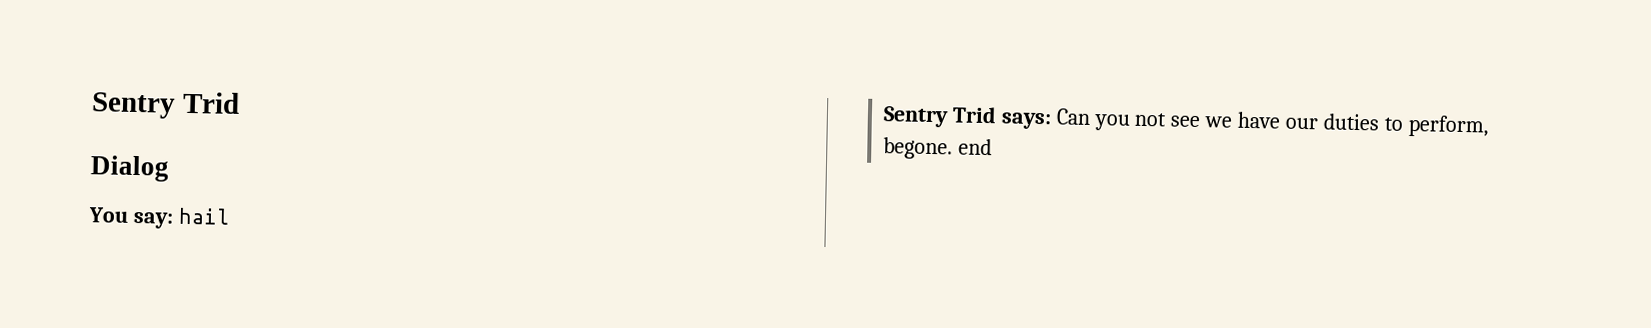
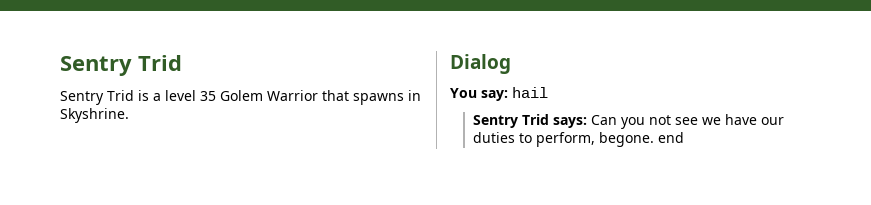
[91,91,240,119] Sentry Trid -> [60,55,182,76] [60,90,421,105] [60,108,129,123] Sentry Trid // Sentry Trid is a level 35 Golem Warrior that spawns in Skyshrine.

